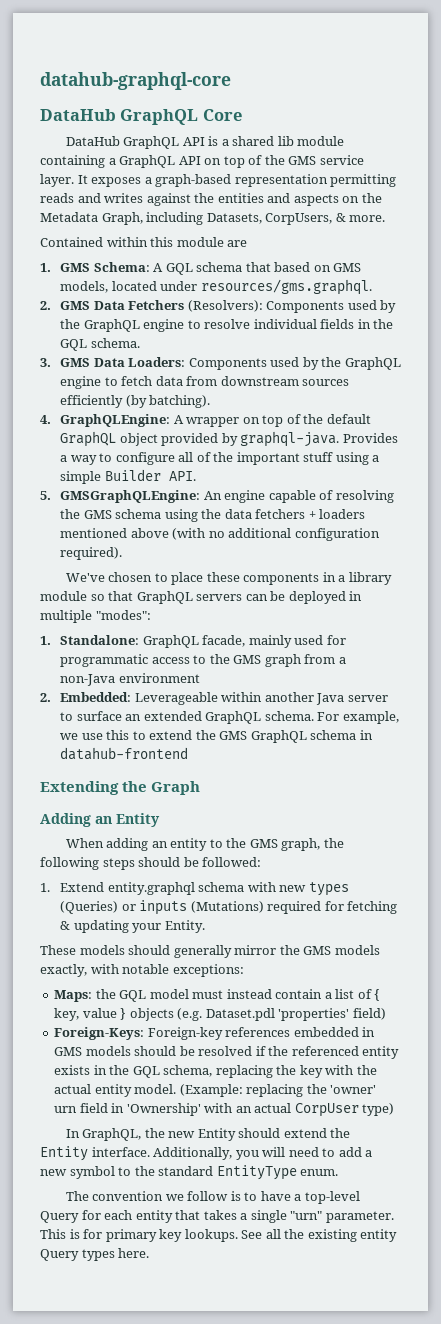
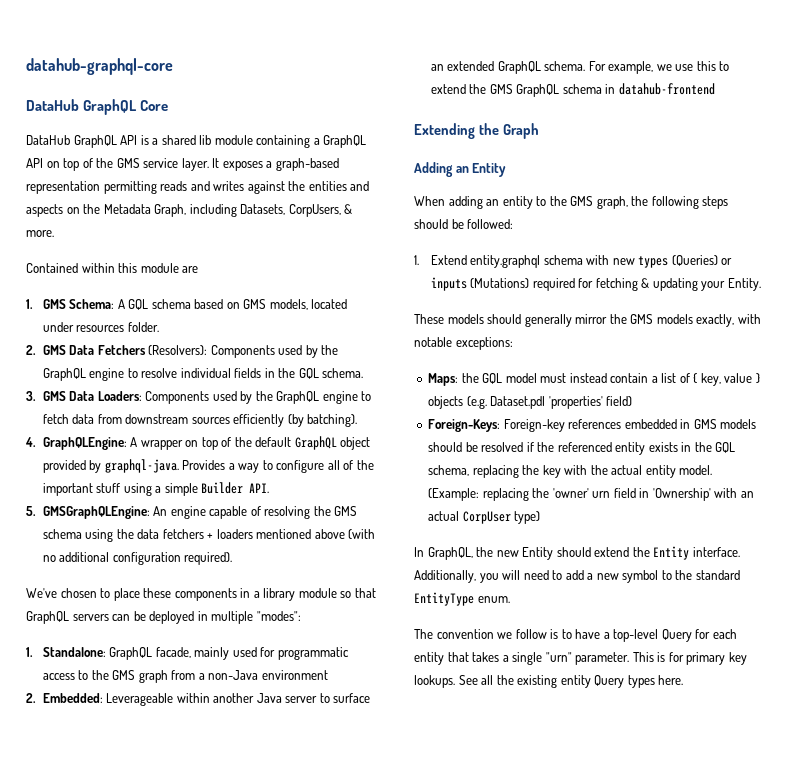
[245,262,271,272] that -> (191, 304) none
[200,279,372,295] resources/gms.graphql. -> [76,322,159,332] resources folder.

